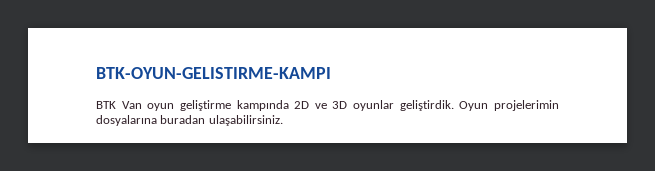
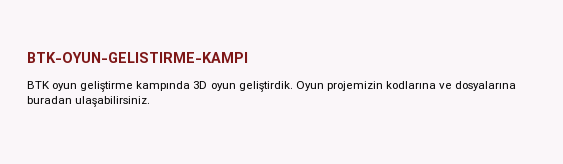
[121,101,142,109] Van -> (50, 85) none
[294,100,559,111] 2D ve 3D oyunlar geliştirdik. Oyun projelerimin -> [193,81,453,92] 3D oyun geliştirdik. Oyun projemizin kodlarına ve

